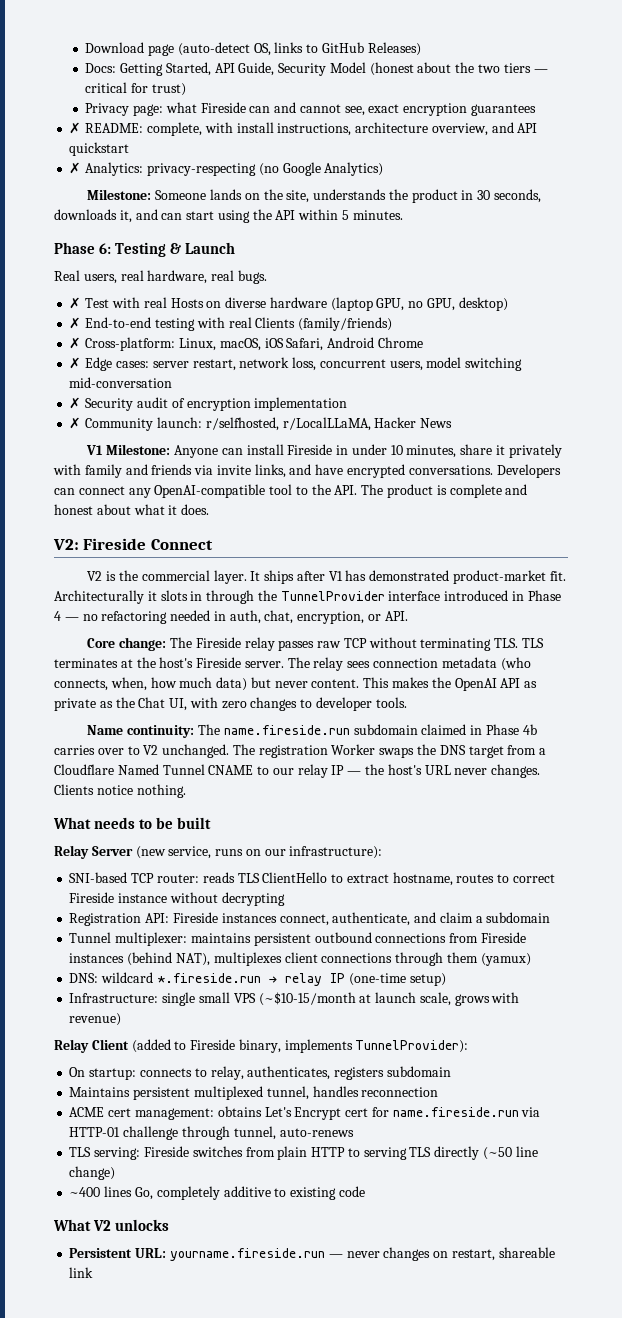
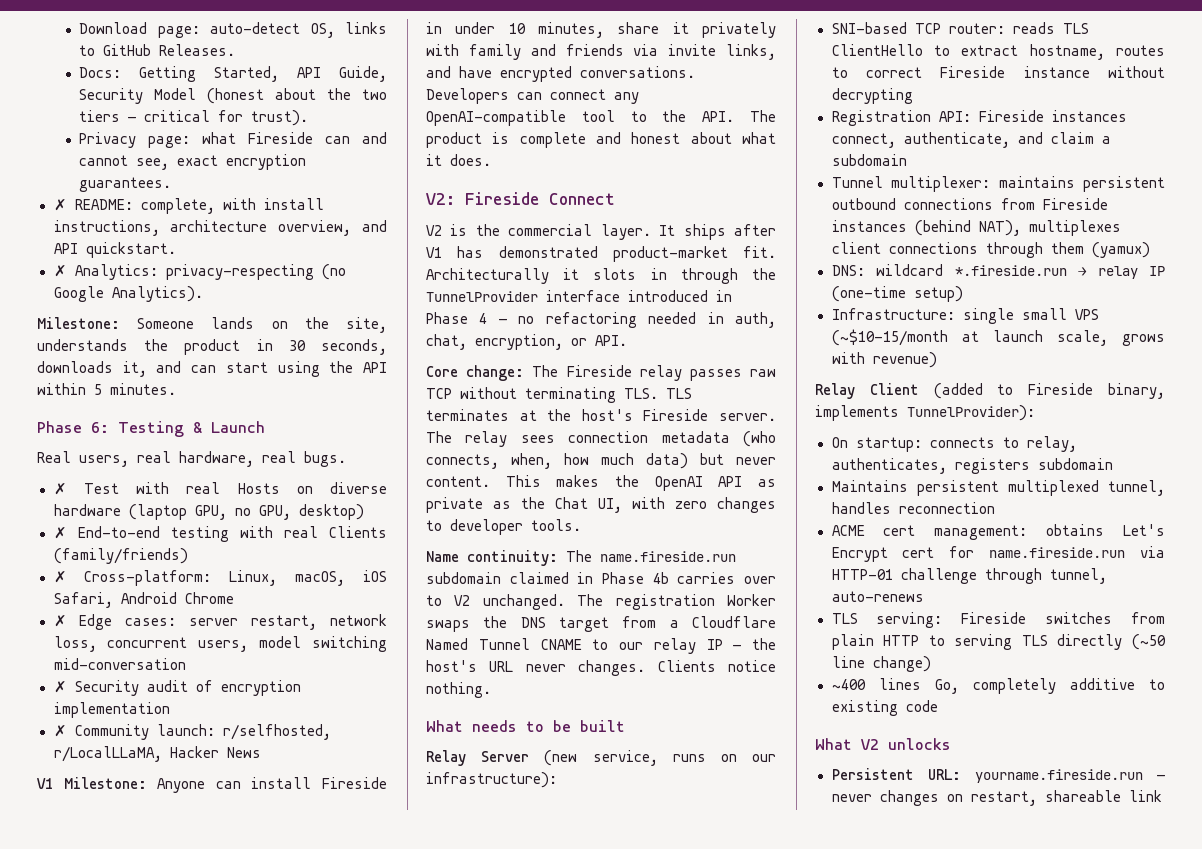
[147,42,250,56] page (auto-detect -> [157,22,301,38] page: auto-detect
[367,42,421,56] Releases) -> [159,44,236,56] Releases.
[151,83,186,96] trust) -> [251,110,309,126] trust).
[470,104,536,116] guarantees -> [79,177,172,192] guarantees.
[69,142,130,156] quickstart -> [85,242,176,258] quickstart.
[324,162,384,176] Analytics) -> [111,286,203,302] Analytics).

